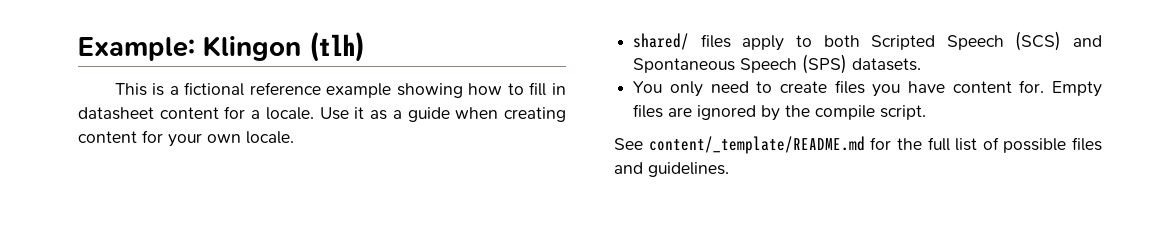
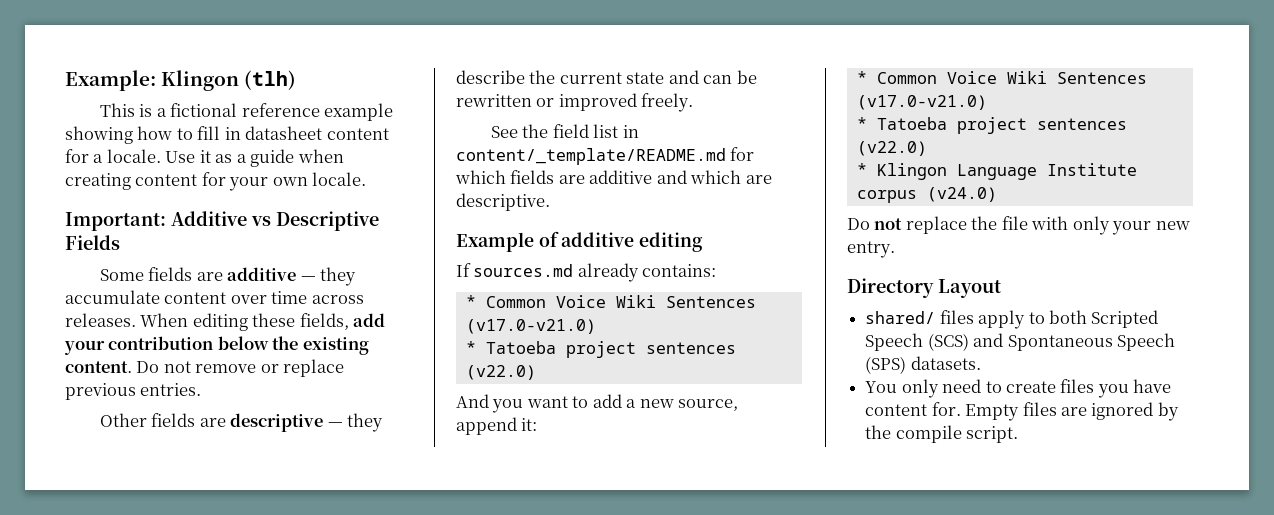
(294, 137) none -> [65,211,379,231] [65,235,120,250] [99,267,357,286] [65,290,364,304] [65,313,386,331] [64,336,369,355] [65,359,345,377] [65,383,202,400] [99,413,384,432] [456,70,757,84] [456,93,694,112] [490,124,639,138] [456,147,755,165] [455,170,772,184] [456,193,550,211] [456,231,704,252] [456,263,717,282] [465,295,756,308] [465,319,596,334] [465,341,736,358] [465,365,536,380] [456,394,739,413] [456,417,538,435] [856,71,1147,84] [856,95,987,110] [856,117,1127,134] [856,141,927,156] [856,163,1137,180] [856,187,997,203] [847,216,1190,235] [847,241,895,258] [847,278,1001,298] // Important: Additive vs Descriptive Fields // Some fields are additive — they accumulate content over time across releases. When editing these fields, add your contribution below the existing content. Do not remove or replace previous entries. // Other fields are descriptive — they describe the current state and can be rewritten or improved freely. // See the field list in content/_template/README.md for which fields are additive and which are descriptive. // Example of additive editing // If sources.md already contains: // * Common Voice Wiki Sentences (v17.0-v21.0) // * Tatoeba project sentences (v22.0) // And you want to add a new source, append it: // * Common Voice Wiki Sentences (v17.0-v21.0) // * Tatoeba project sentences (v22.0) // * Klingon Language Institute corpus (v24.0) // Do not replace the file with only your new entry. // Directory Layout
[614,136,1102,154] [614,162,729,177] // See content/_template/README.md for the full list of possible files and guidelines. -> (1019, 434) none

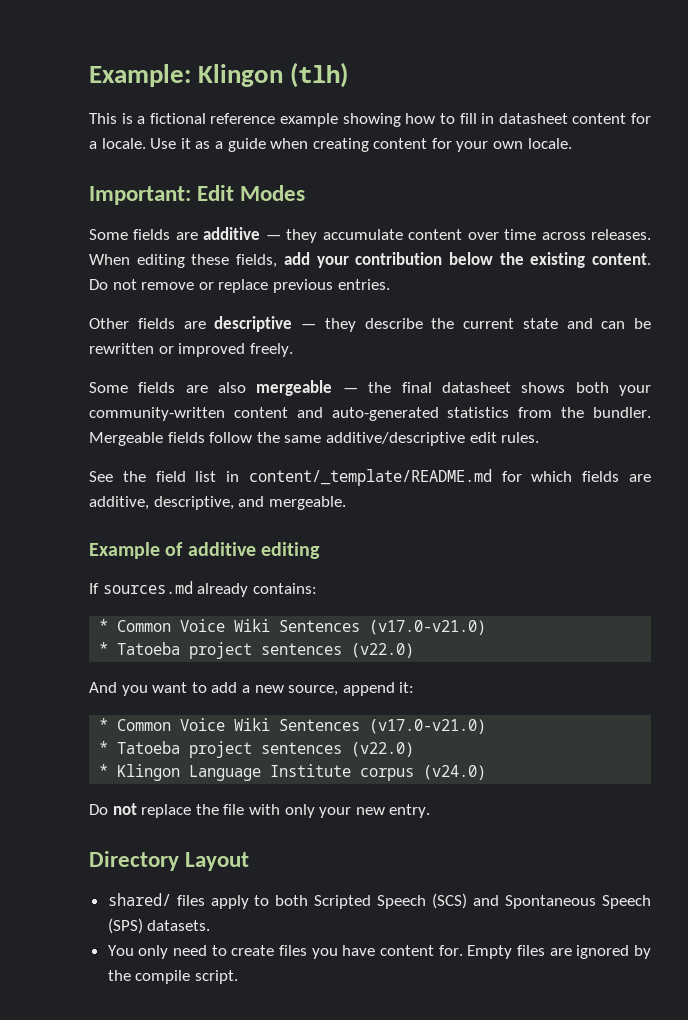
[171,211,379,231] [65,235,120,250] Additive vs Descriptive Fields -> [197,185,306,201] Edit Modes
(694, 102) none -> [89,380,652,396] [89,407,651,421] [89,432,540,446] // Some fields are also mergeable — the final datasheet shows both your community-written content and auto-generated statistics from the bundler. Mergeable fields follow the same additive/descriptive edit rules.
[589,170,772,184] [456,193,550,211] additive and which are descriptive. -> [89,496,346,510] additive, descriptive, and mergeable.

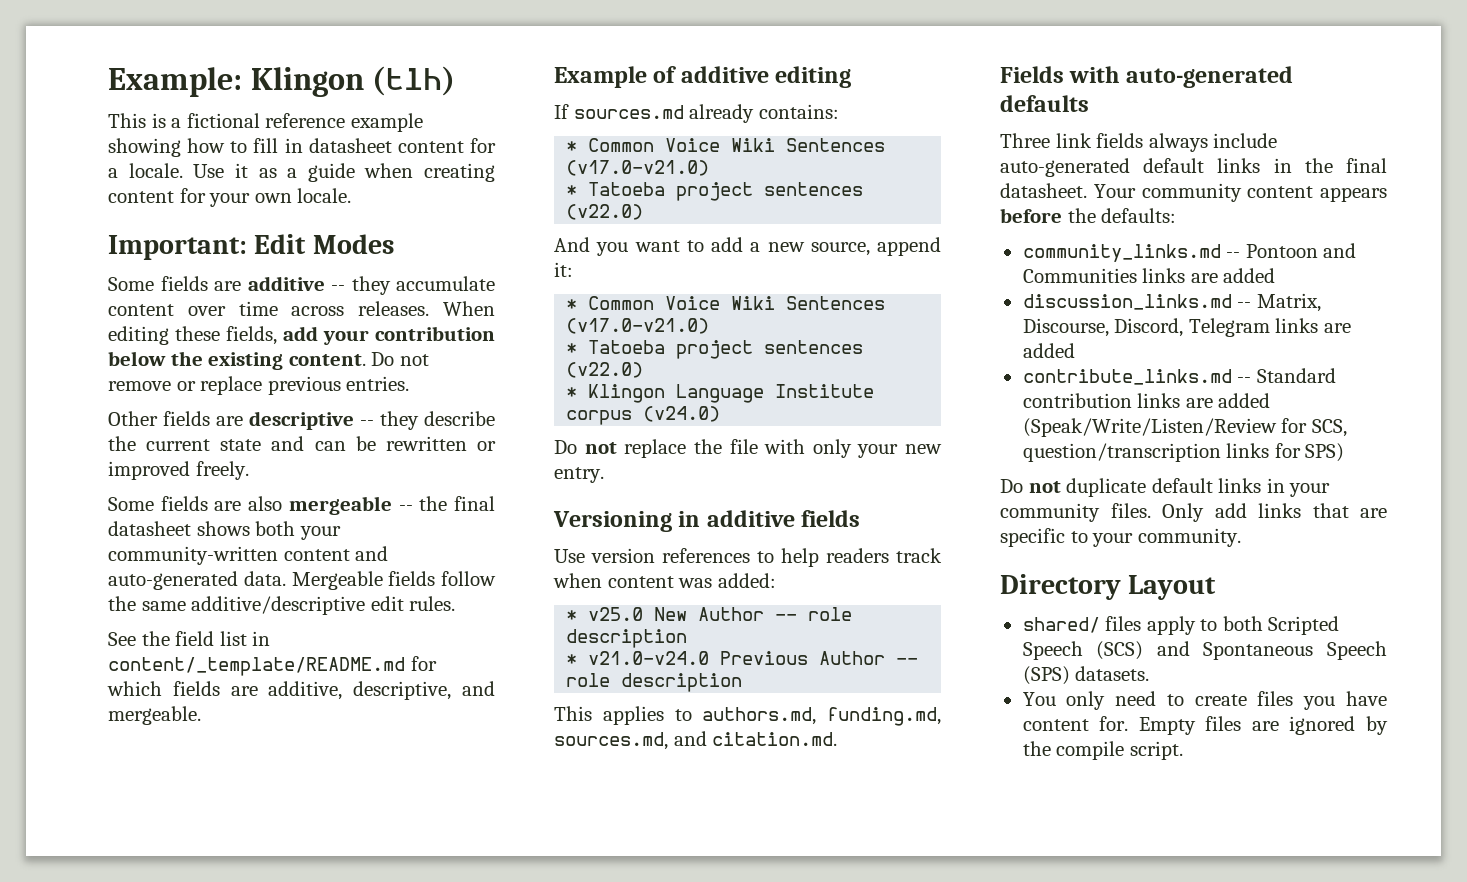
[265,235,281,240] — -> [331,285,345,291] --
[301,324,316,329] — -> [360,420,374,426] --
[342,388,358,393] — -> [398,505,413,511] --
[447,407,651,418] statistics from the bundler. -> [243,571,286,586] data.
(431, 811) none -> [553,510,861,532] [554,548,942,567] [553,573,776,588] [566,607,853,621] [566,629,688,648] [566,651,919,665] [566,673,743,692] [554,706,941,726] [554,731,838,750] [1000,66,1293,88] [1000,95,1089,112] [1000,133,1278,152] [1000,158,1387,177] [1000,183,1387,202] [1000,208,1177,223] [1022,243,1357,262] [1022,268,1276,283] [1022,293,1321,312] [1022,318,1351,337] [1022,343,1075,358] [1022,368,1336,385] [1022,393,1271,408] [1022,418,1347,437] [1022,443,1345,462] [1000,478,1331,497] [1000,503,1387,522] [1000,528,1241,547] // Versioning in additive fields // Use version references to help readers track when content was added: // * v25.0 New Author -- role description // * v21.0-v24.0 Previous Author -- role description // This applies to authors.md, funding.md, sources.md, and citation.md. // Fields with auto-generated defaults // Three link fields always include auto-generated default links in the final datasheet. Your community content appears before the defaults: // community_links.md -- Pontoon and Communities links are added // discussion_links.md -- Matrix, Discourse, Discord, Telegram links are added // contribute_links.md -- Standard contribution links are added (Speak/Write/Listen/Review for SCS, question/transcription links for SPS) // Do not duplicate default links in your community files. Only add links that are specific to your community.

